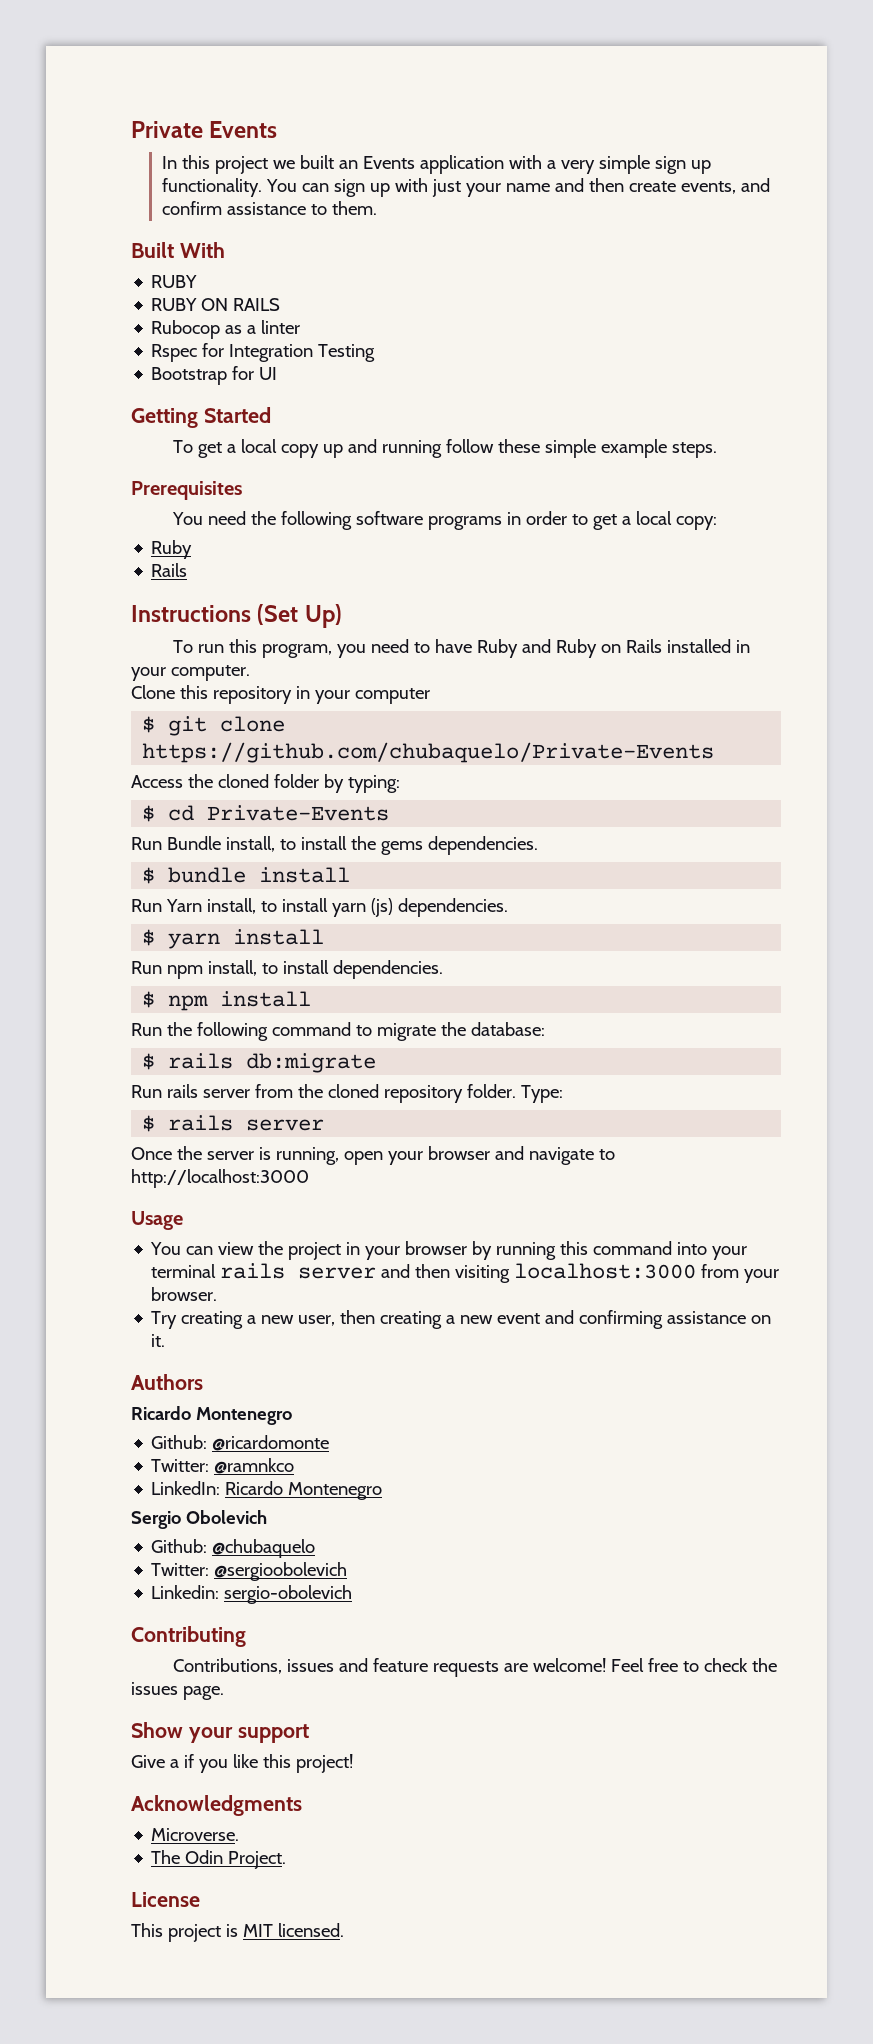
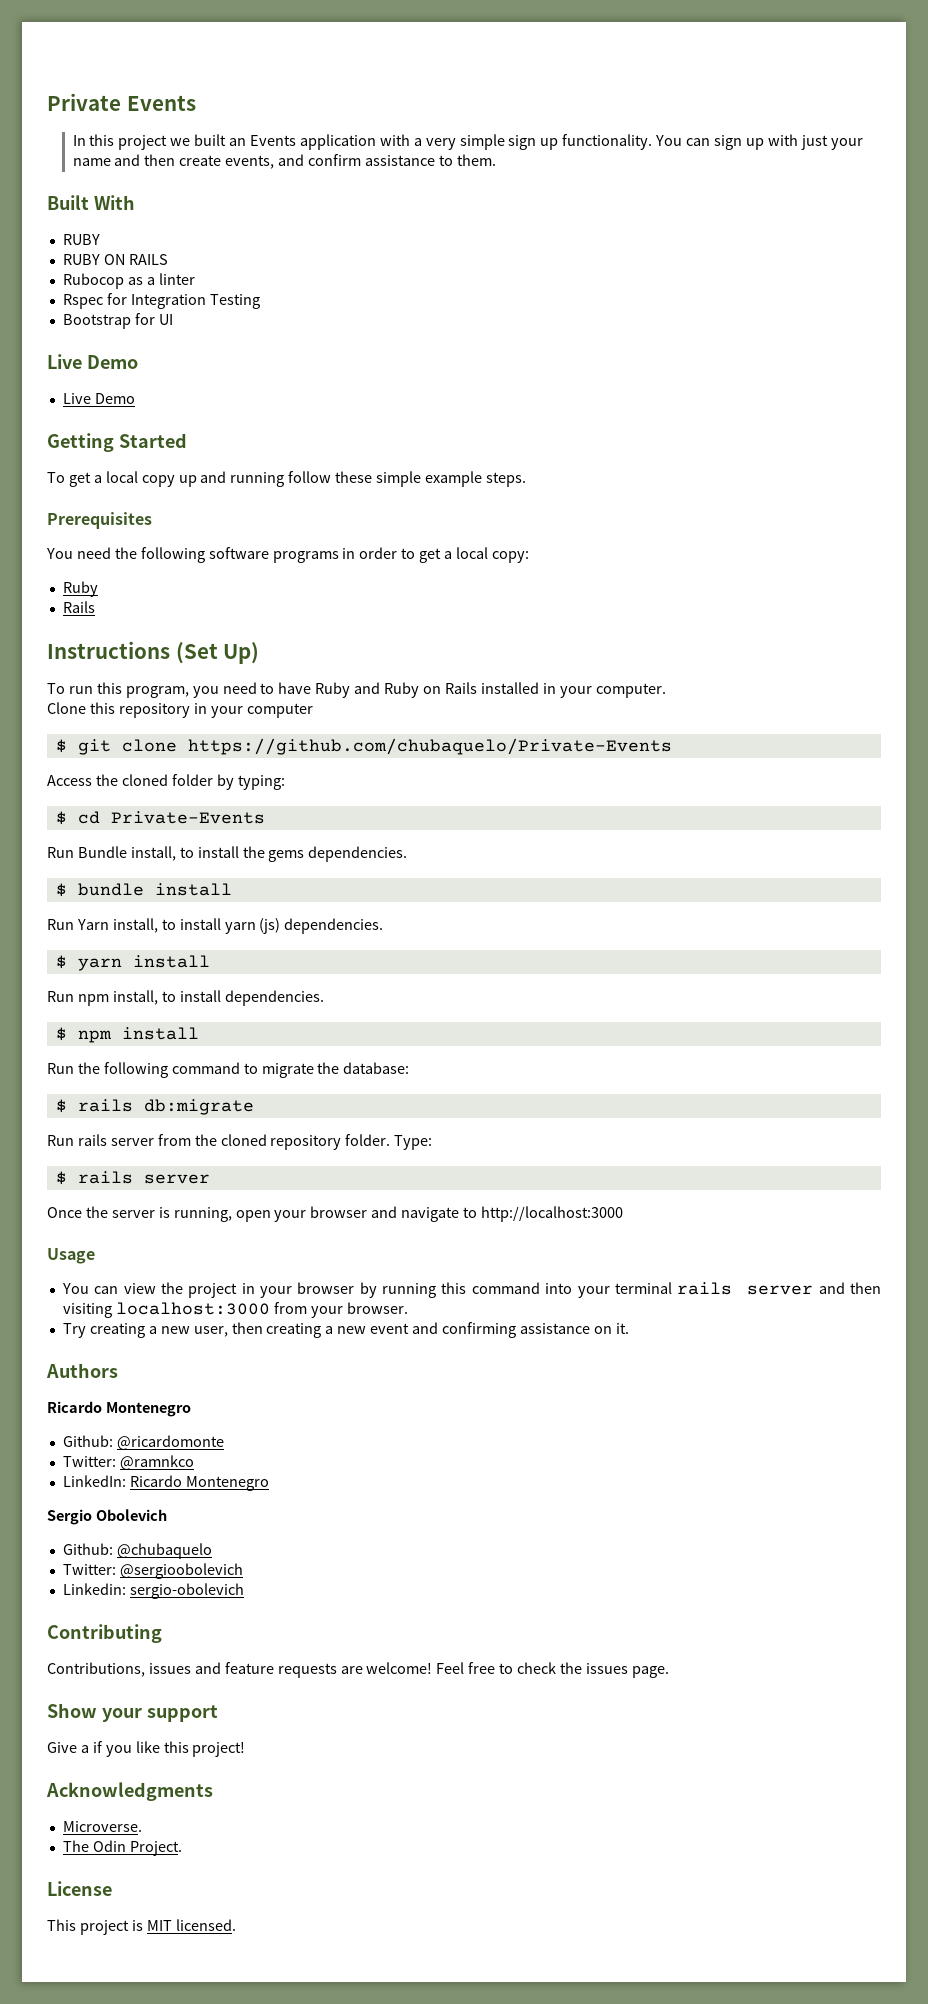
(278, 373) none -> [47,354,138,369] [62,393,135,404] // Live Demo // Live Demo

